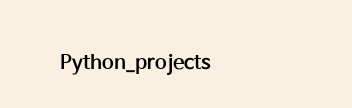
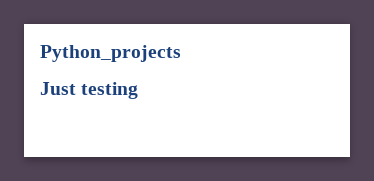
(211, 64) none -> [40,82,139,99] // Just testing

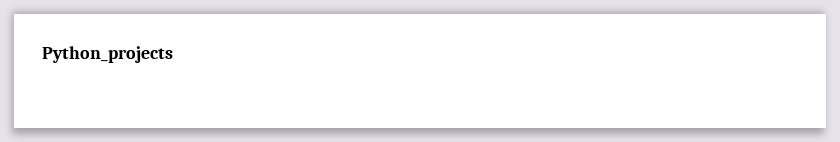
[40,82,139,99] // Just testing -> (173, 54) none

